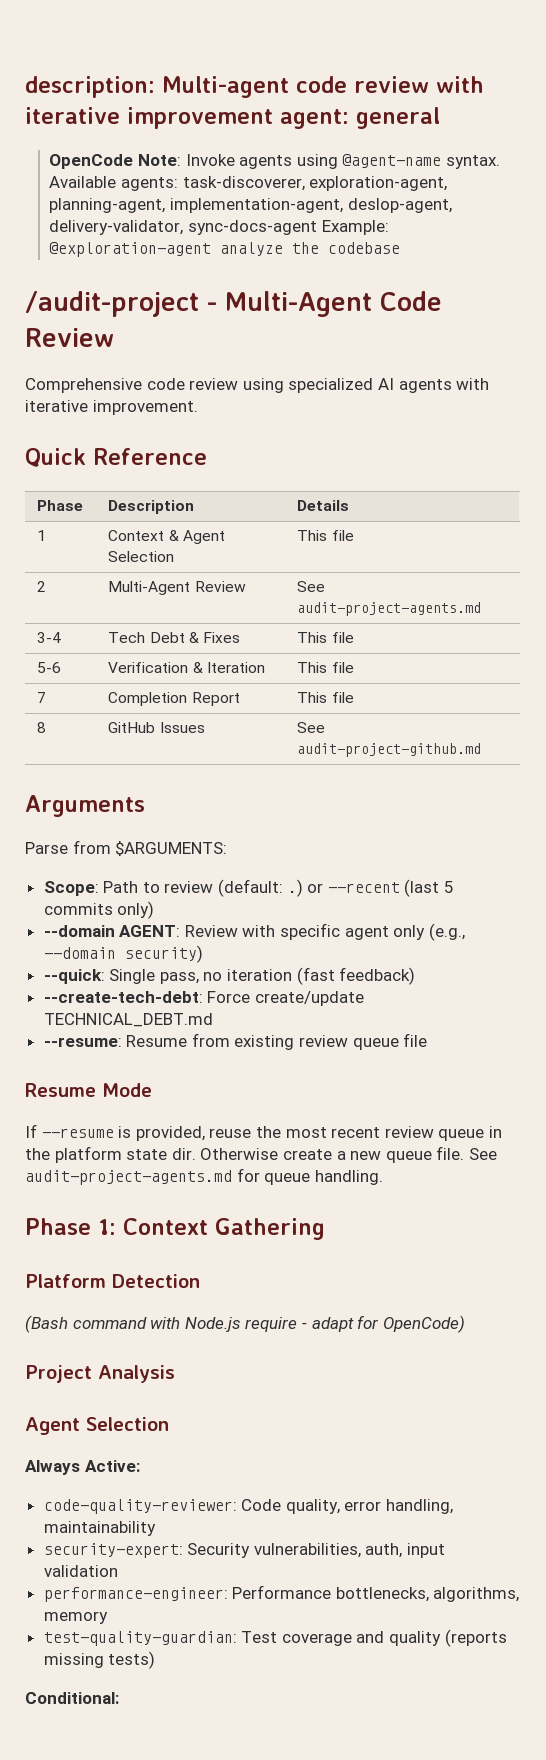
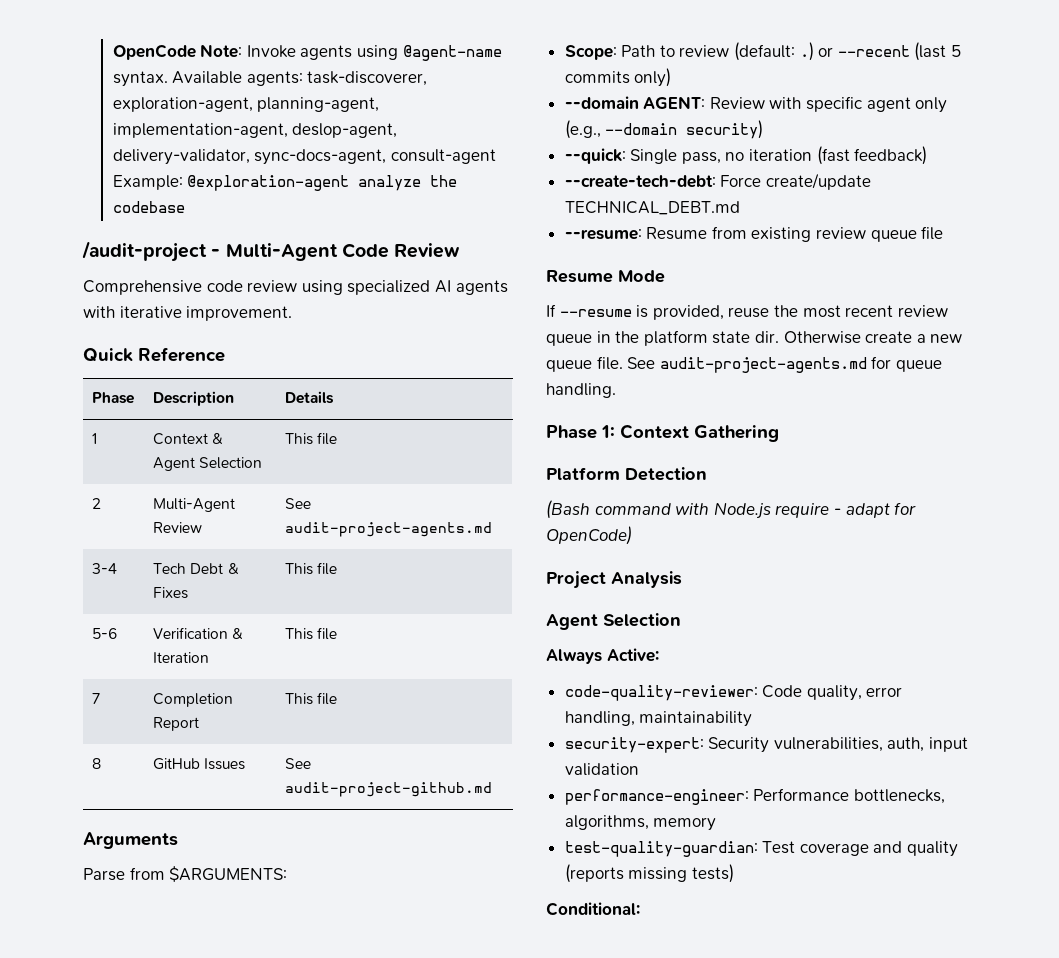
[25,76,484,98] [25,107,440,129] description: Multi-agent code review with iterative improvement agent: general // -> (112, 52) none
[188,220,318,235] sync-docs-agent -> [254,149,496,165] sync-docs-agent, consult-agent

